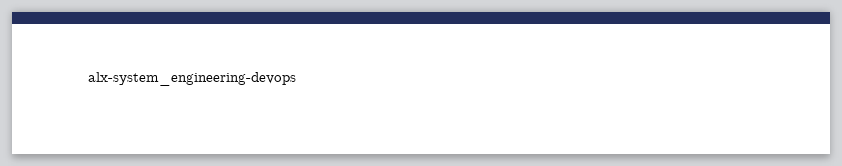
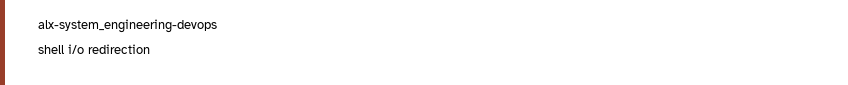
(296, 79) none -> [38,44,150,54] // shell i/o redirection

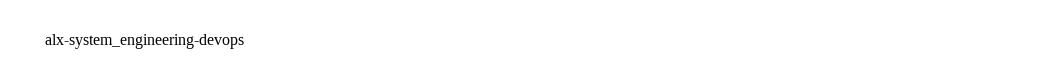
[38,44,150,54] // shell i/o redirection -> (244, 41) none

